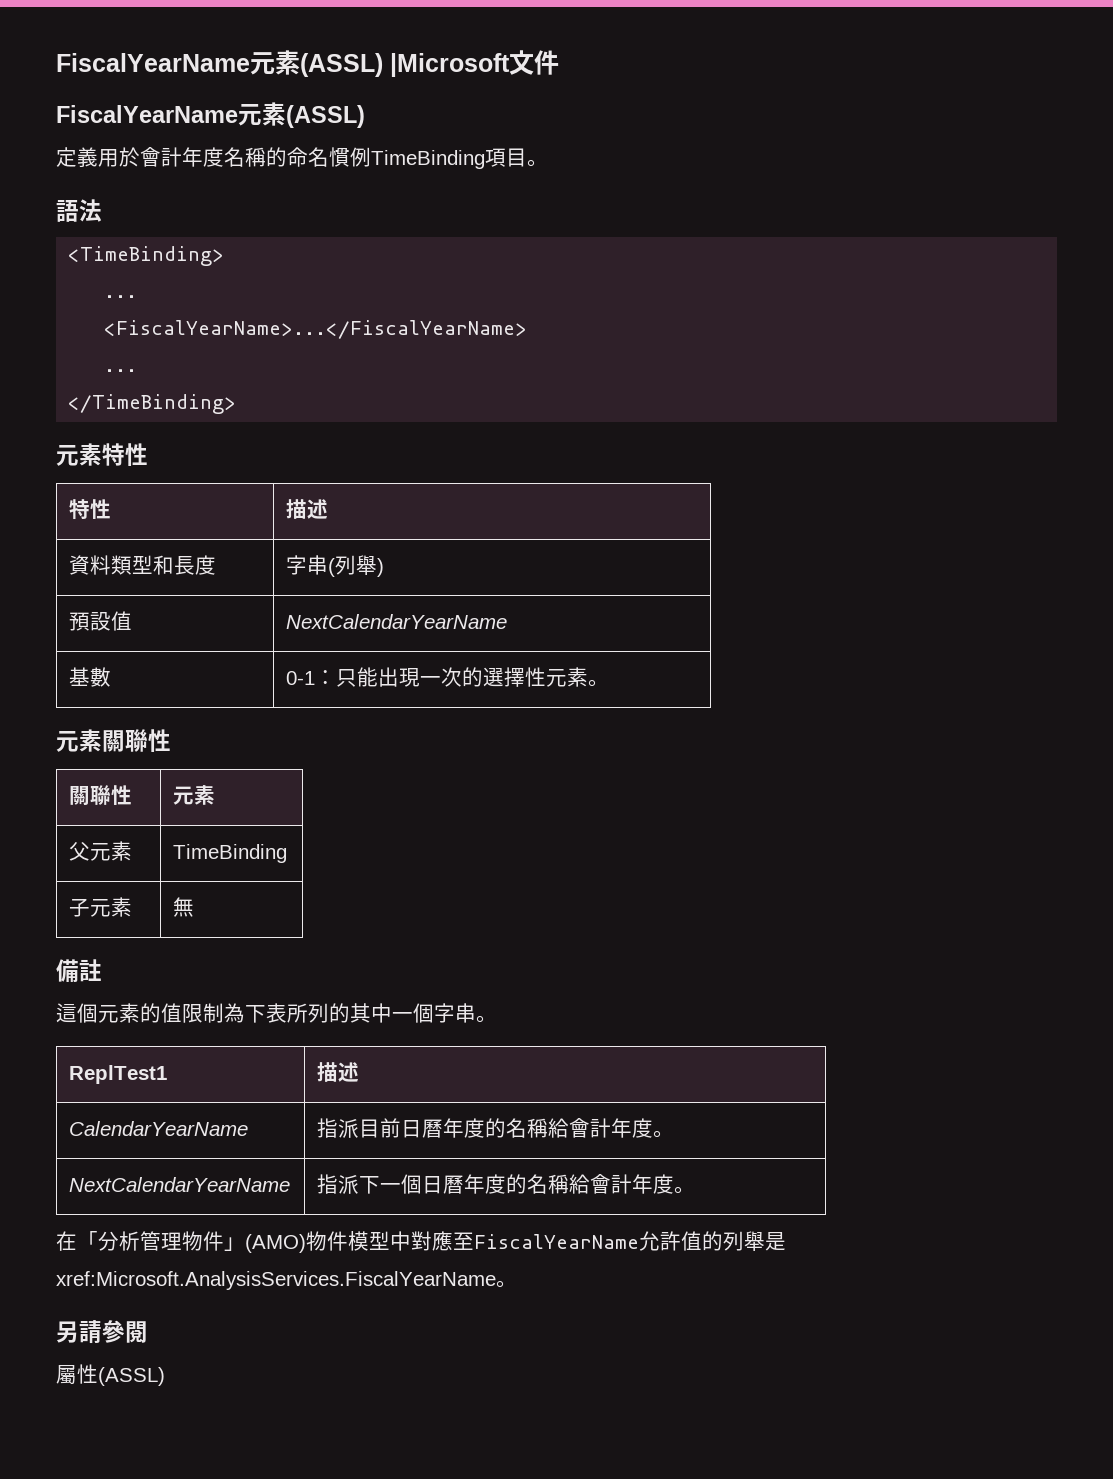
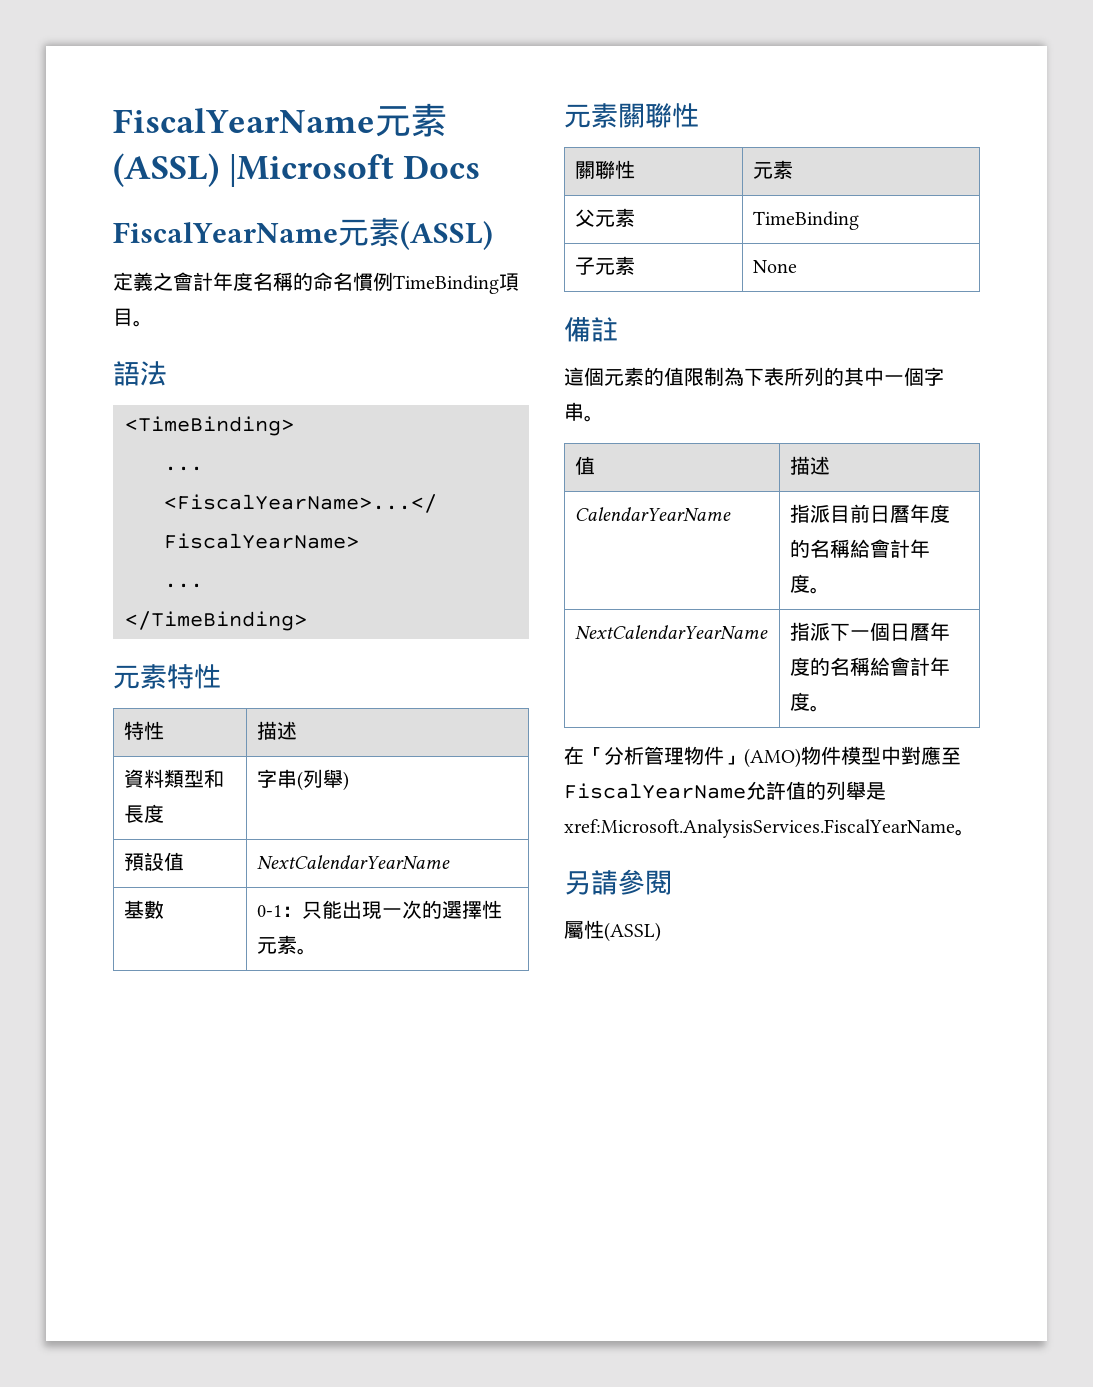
[509,50,559,75] 文件 -> [403,155,481,179] Docs
[98,147,140,167] 用於 -> [153,272,173,291] 之
[173,897,195,917] | 無 -> [753,260,798,273] | None
[69,1065,168,1084] ReplTest1 -> [575,456,596,475] 值

